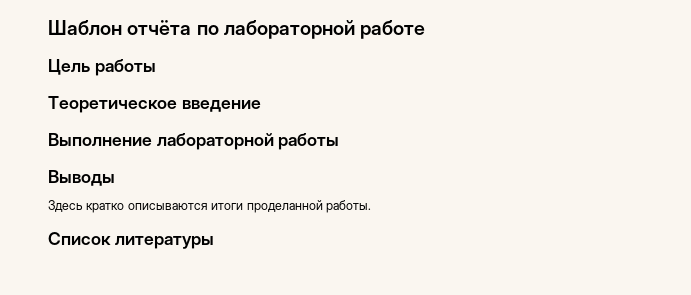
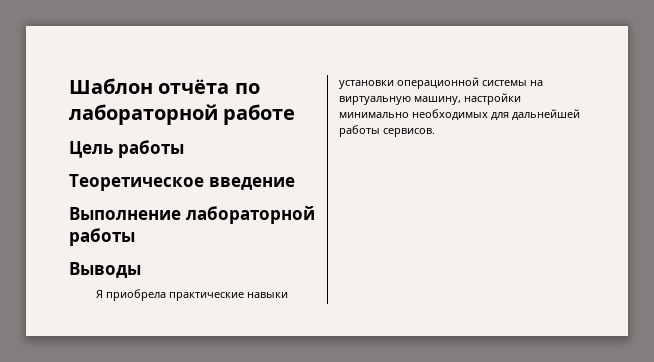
[48,200,371,213] [48,232,214,249] Здесь кратко описываются итоги проделанной работы. // Список литературы -> [95,289,288,301] [339,77,543,89] [339,93,521,105] [339,109,580,121] [339,125,435,137] Я приобрела практические навыки установки операционной системы на виртуальную машину, настройки минимально необходимых для дальнейшей работы сервисов.

